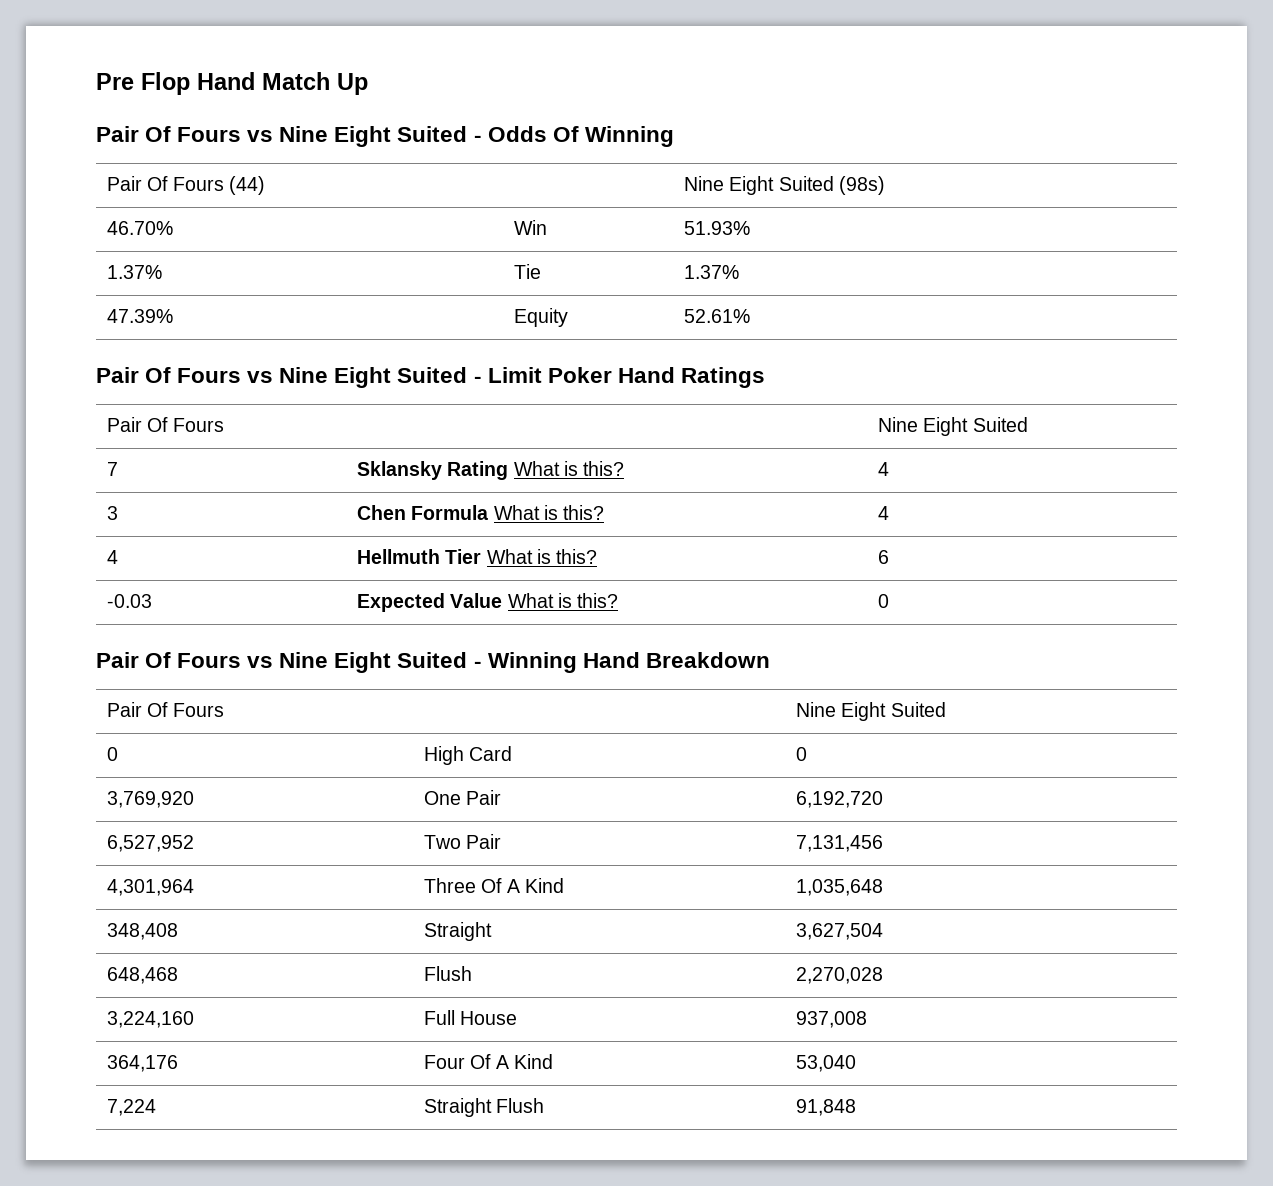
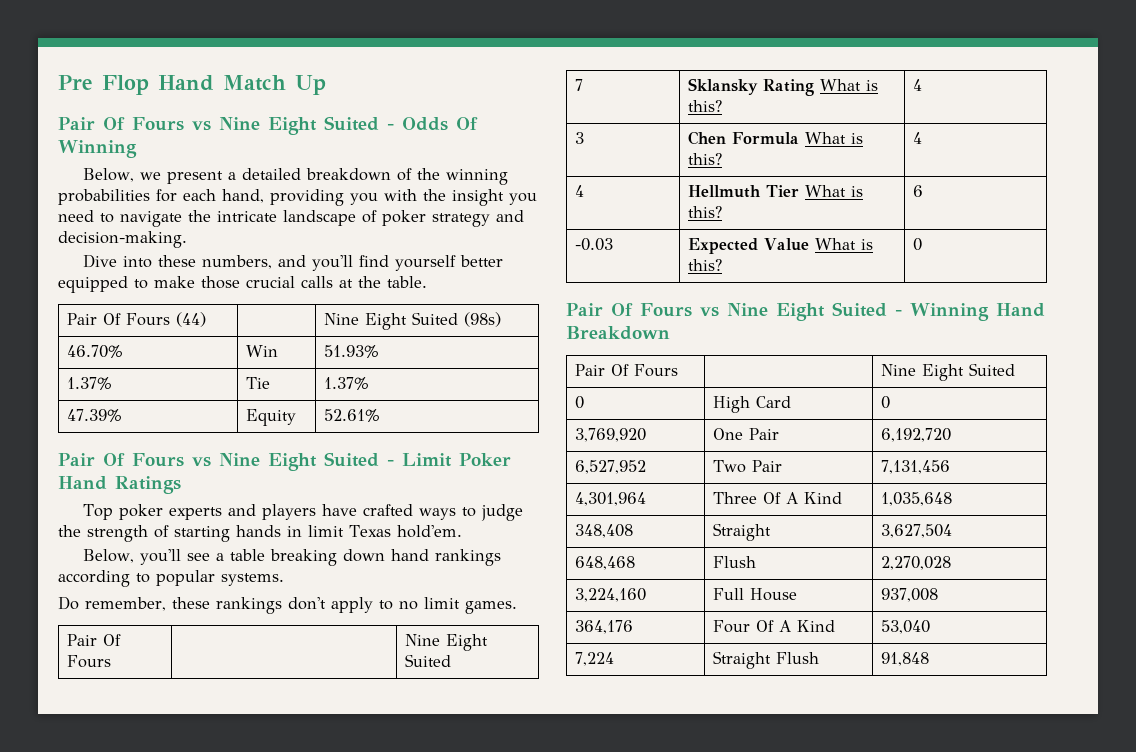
(674, 136) none -> [83,168,509,185] [58,189,537,206] [58,210,524,227] [58,231,187,248] [83,254,504,271] [58,276,427,293] // Below, we present a detailed breakdown of the winning probabilities for each hand, providing you with the insight you need to navigate the intricate landscape of poker strategy and decision-making. // Dive into these numbers, and you'll find yourself better equipped to make those crucial calls at the table.
(765, 377) none -> [83,504,524,521] [58,525,462,542] [83,549,502,566] [58,570,284,587] [58,596,517,614] // Top poker experts and players have crafted ways to judge the strength of starting hands in limit Texas hold'em. // Below, you'll see a table breaking down hand rankings according to popular systems. // Do remember, these rankings don't apply to no limit games.

